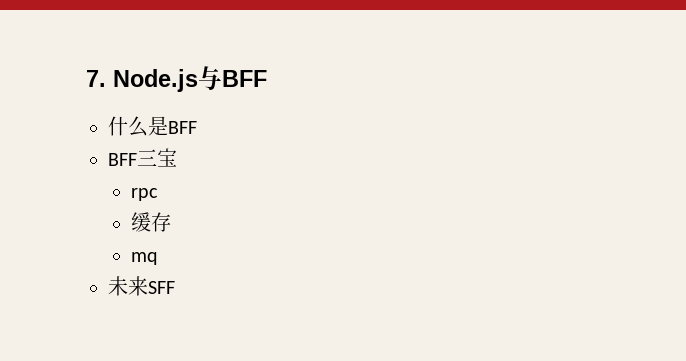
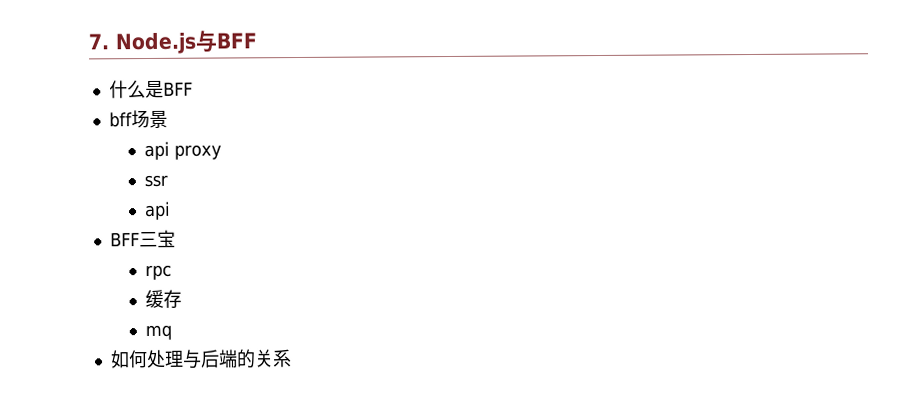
(197, 127) none -> [108,109,168,129] [144,141,223,161] [144,174,169,188] [144,201,172,221] // bff场景 // api proxy // ssr // api
[108,276,175,296] 未来SFF -> [109,349,292,369] 如何处理与后端的关系

